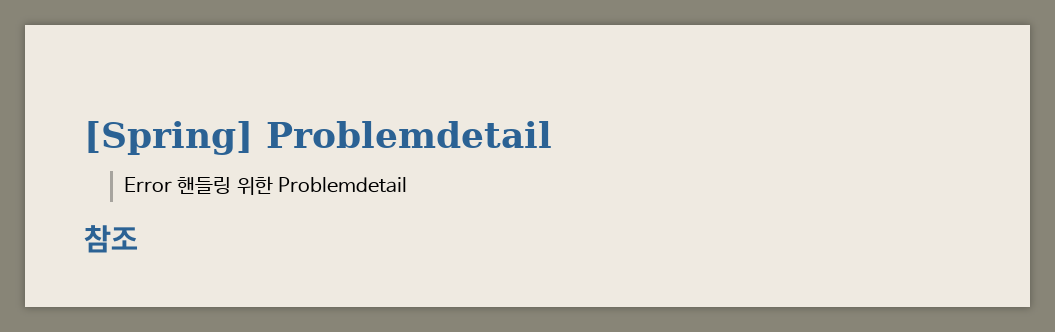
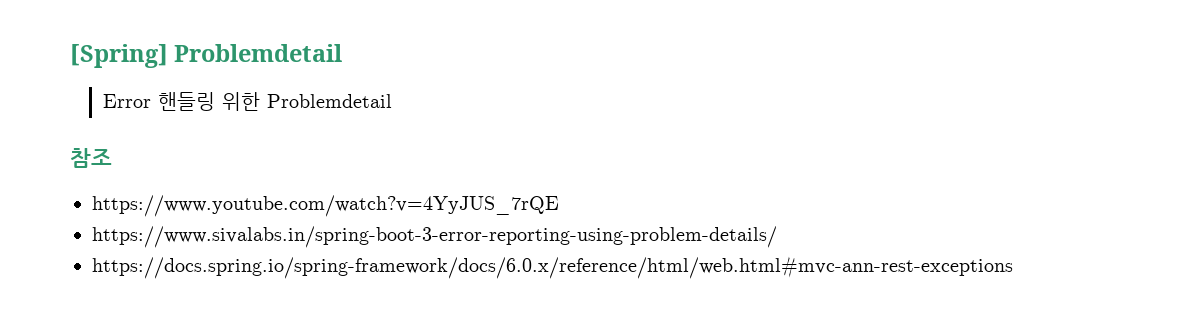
(138, 239) none -> [92,195,559,217] [92,226,777,248] [92,256,1013,279] // https://www.youtube.com/watch?v=4YyJUS_7rQE // https://www.sivalabs.in/spring-boot-3-error-reporting-using-problem-details/ // https://docs.spring.io/spring-framework/docs/6.0.x/reference/html/web.html#mvc-ann-rest-exceptions

